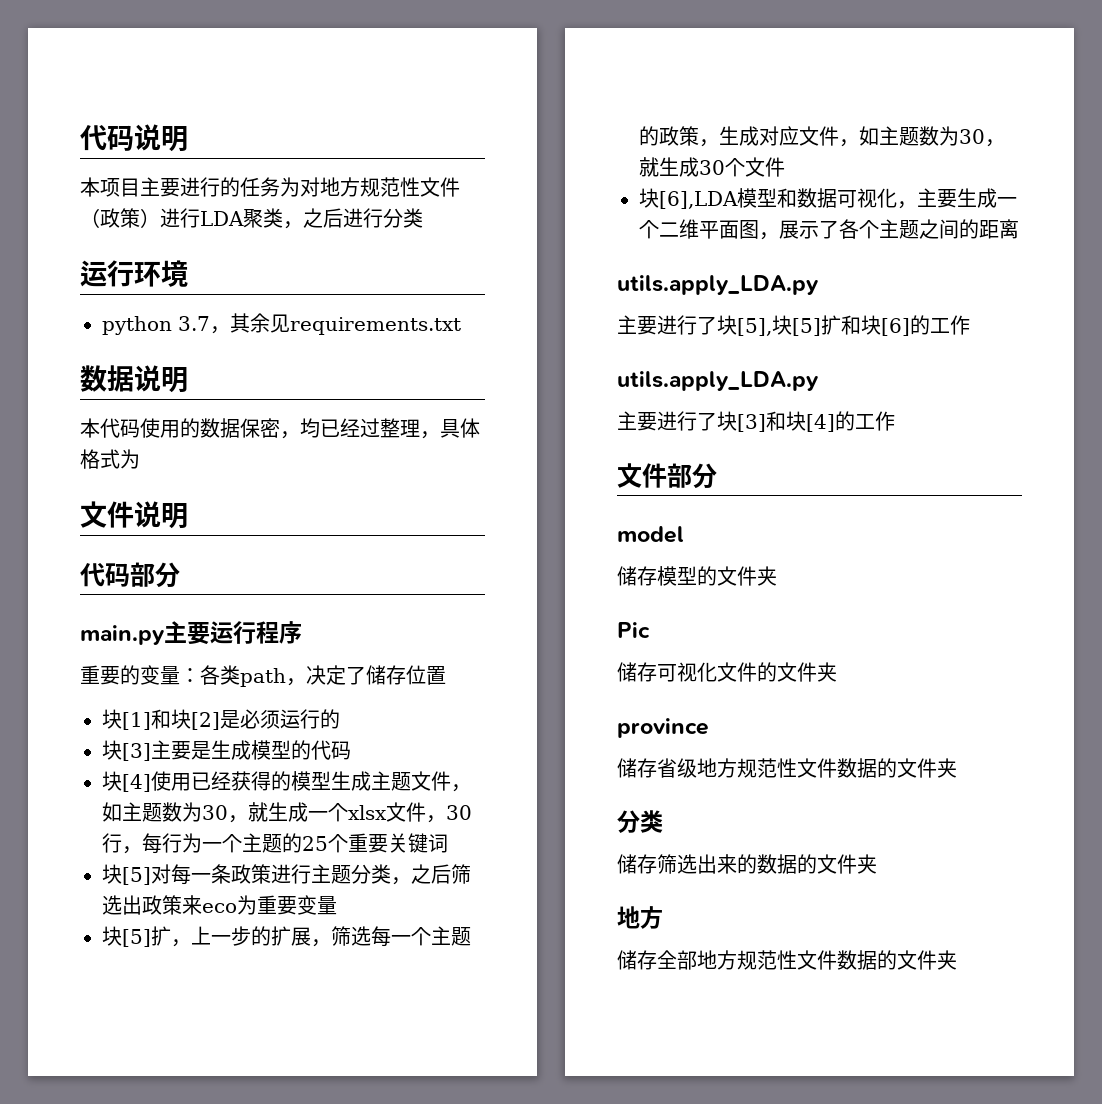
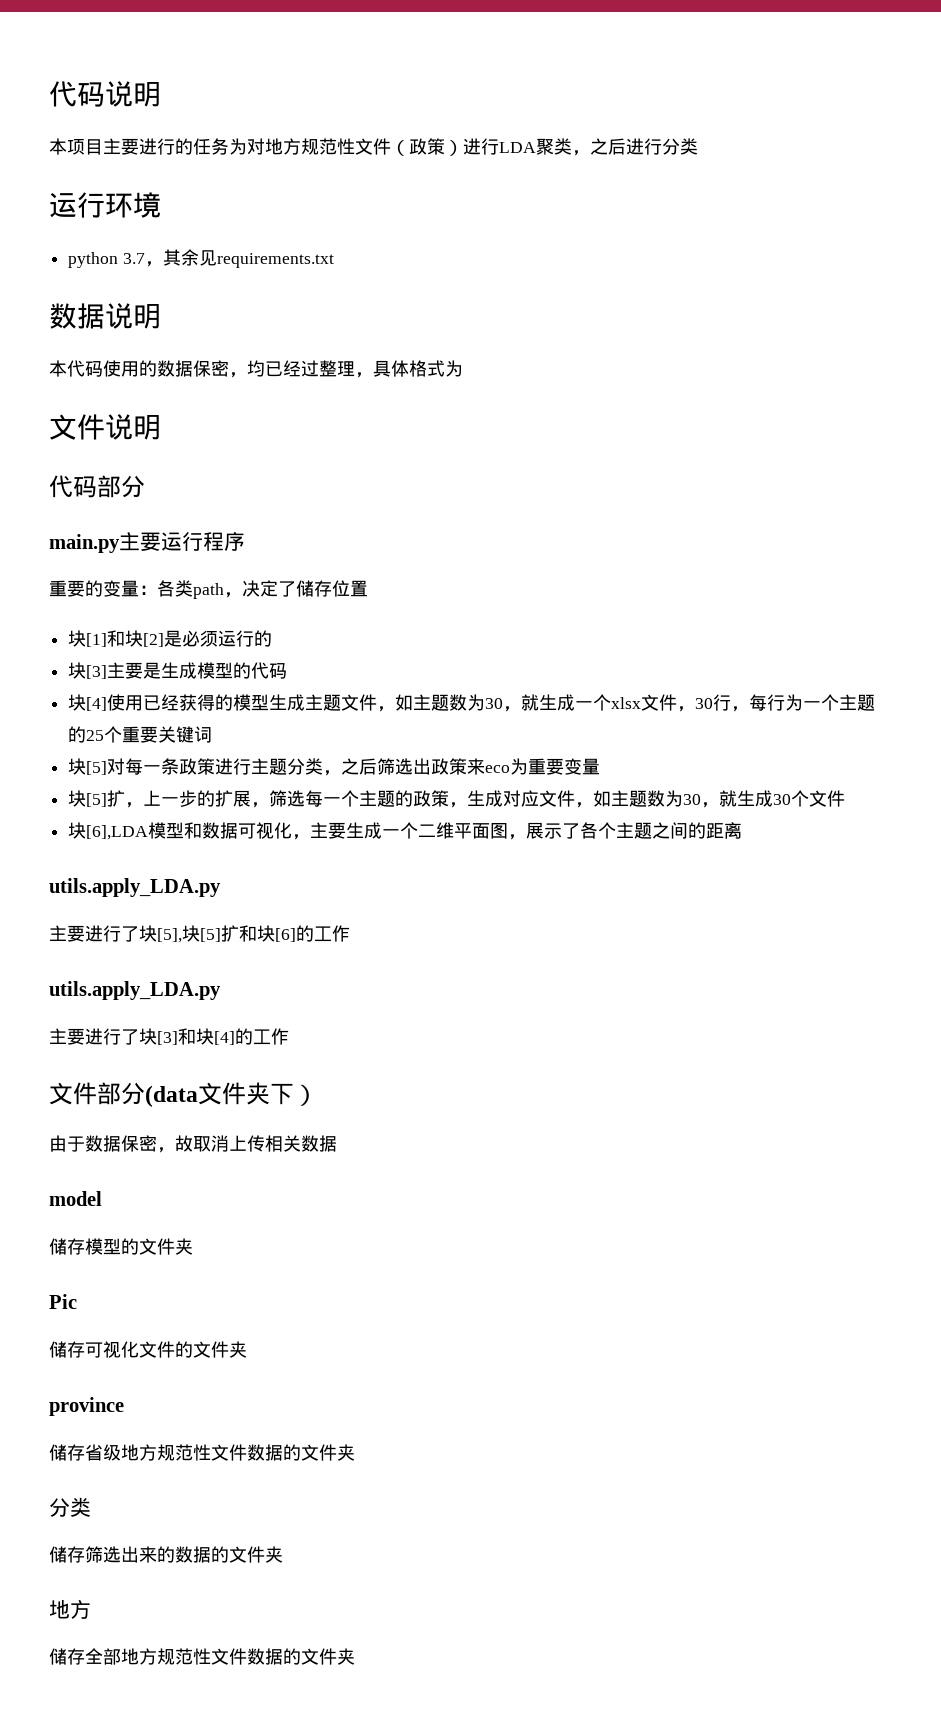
(717, 476) none -> [145,1082,318,1107] [49,1135,337,1153] (data文件夹下） // 由于数据保密，故取消上传相关数据

